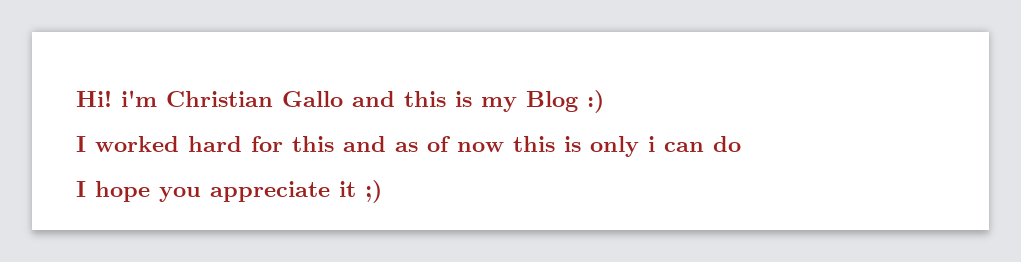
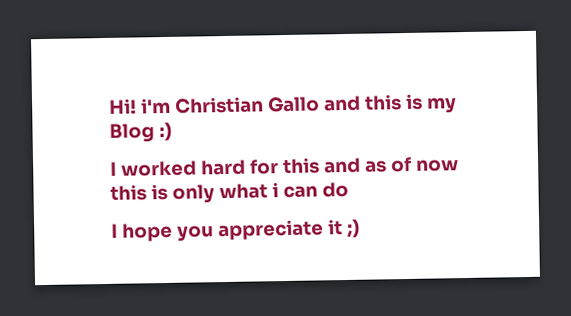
(639, 146) none -> [218,183,268,200] what

